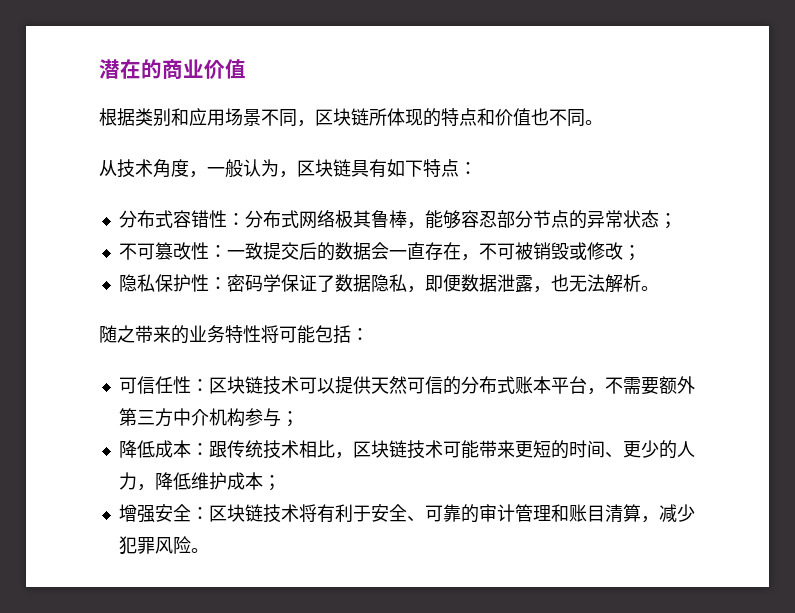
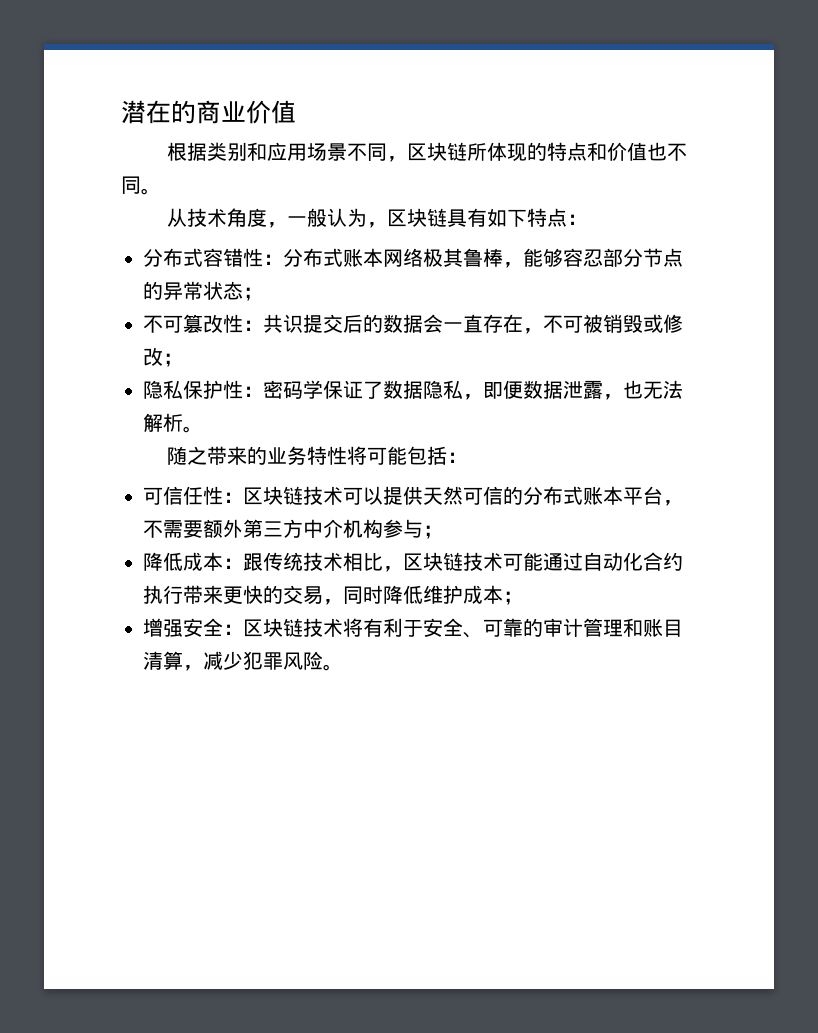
(299, 219) none -> [343,248,383,267] 账本
[226,242,263,260] 一致 -> [263,314,303,333] 共识
[478,440,695,459] [118,472,155,491] 带来更短的时间、更少的人力， -> [543,552,683,571] [143,585,383,605] 通过自动化合约执行带来更快的交易，同时

